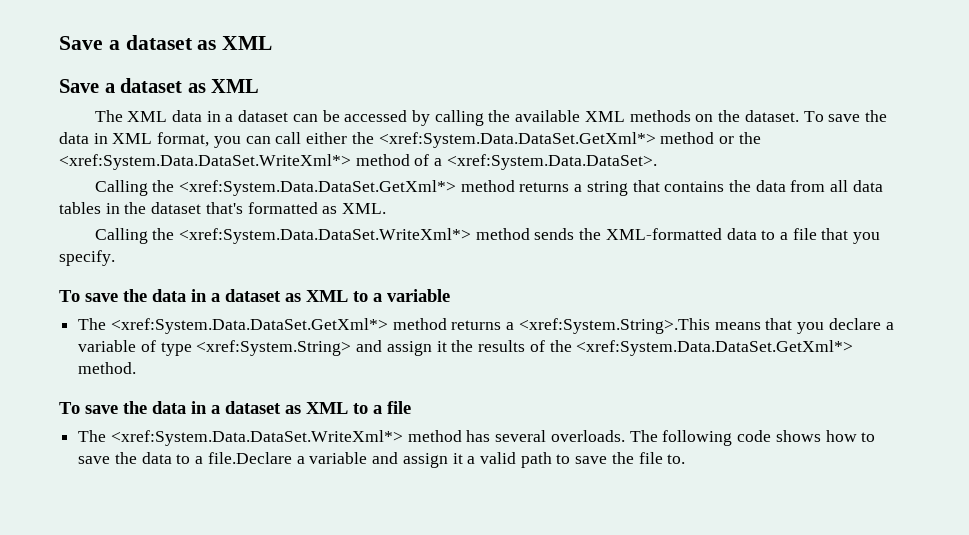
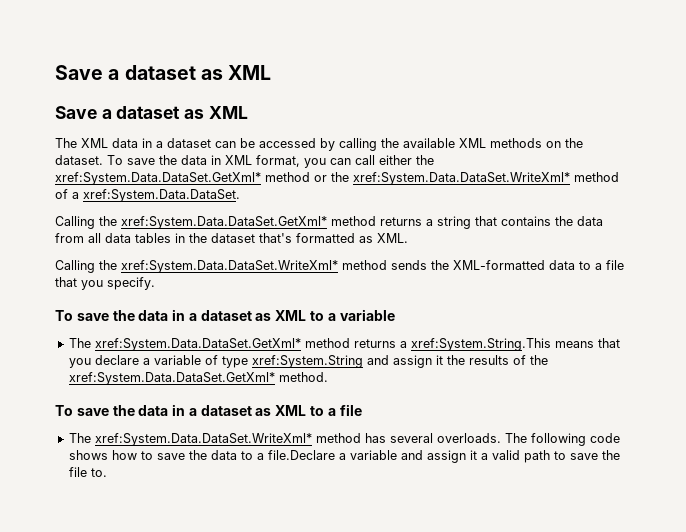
[378,132,656,148] <xref:System.Data.DataSet.GetXml*> -> [55,172,261,185] xref:System.Data.DataSet.GetXml*
[59,154,351,170] <xref:System.Data.DataSet.WriteXml*> -> [353,172,570,185] xref:System.Data.DataSet.WriteXml*
[446,154,657,170] [94,180,456,196] <xref:System.Data.DataSet>. // Calling the <xref:System.Data.DataSet.GetXml*> -> [83,189,240,202] [55,216,327,229] xref:System.Data.DataSet. // Calling the xref:System.Data.DataSet.GetXml*
[178,228,471,244] <xref:System.Data.DataSet.WriteXml*> -> [121,260,338,273] xref:System.Data.DataSet.WriteXml*
[110,318,710,334] <xref:System.Data.DataSet.GetXml*> method returns a <xref:System.String>.This -> [94,338,551,351] xref:System.Data.DataSet.GetXml* method returns a xref:System.String.This
[196,340,352,356] <xref:System.String> -> [251,355,363,368] xref:System.String
[576,340,854,356] <xref:System.Data.DataSet.GetXml*> -> [68,372,275,385] xref:System.Data.DataSet.GetXml*
[110,430,403,446] <xref:System.Data.DataSet.WriteXml*> -> [94,433,312,446] xref:System.Data.DataSet.WriteXml*

